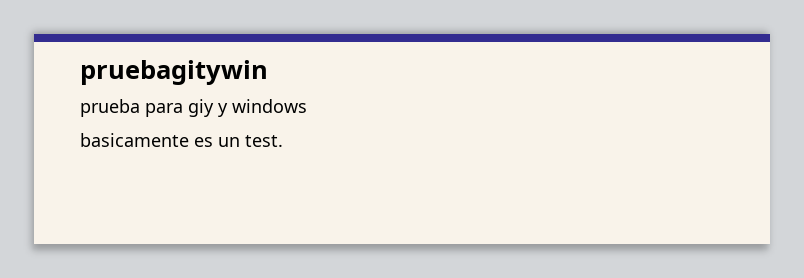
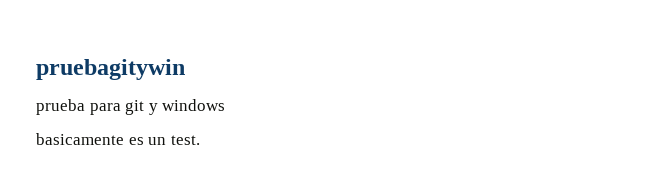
[188,99,214,117] giy -> [125,100,145,115] git

